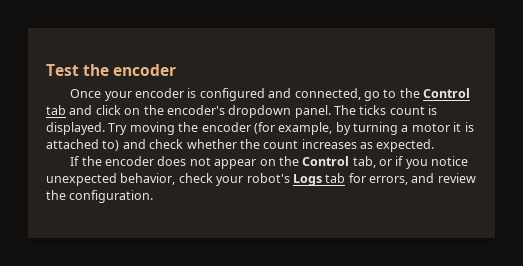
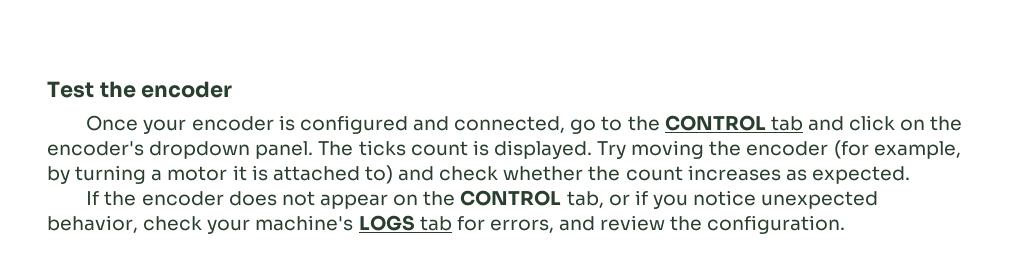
[423,88,471,98] Control -> [664,115,766,131] CONTROL
[302,156,350,166] Control -> [460,190,562,206] CONTROL
[246,173,322,186] robot's Logs -> [255,215,415,231] machine's LOGS

